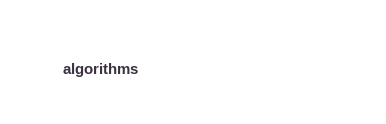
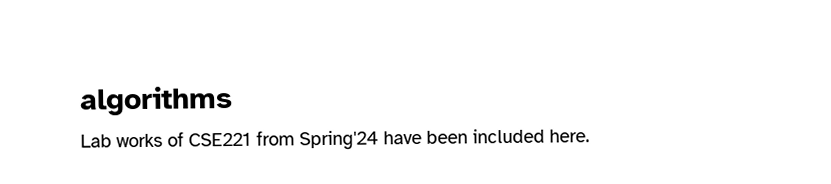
(138, 70) none -> [80,128,591,151] // Lab works of CSE221 from Spring'24 have been included here.

